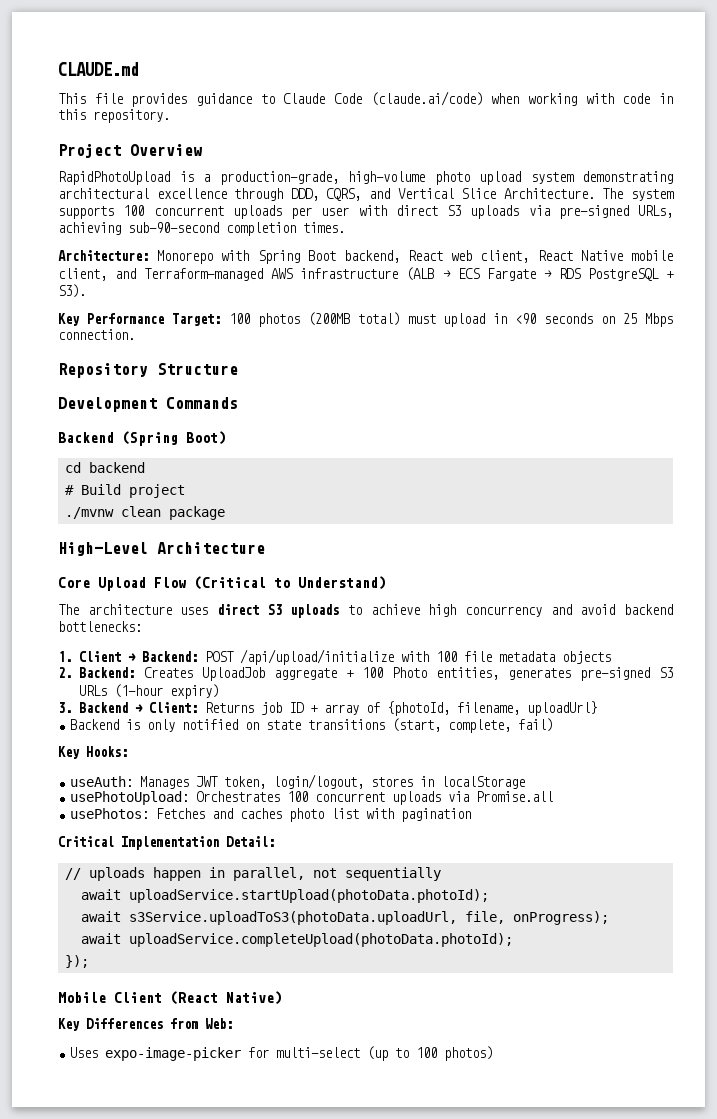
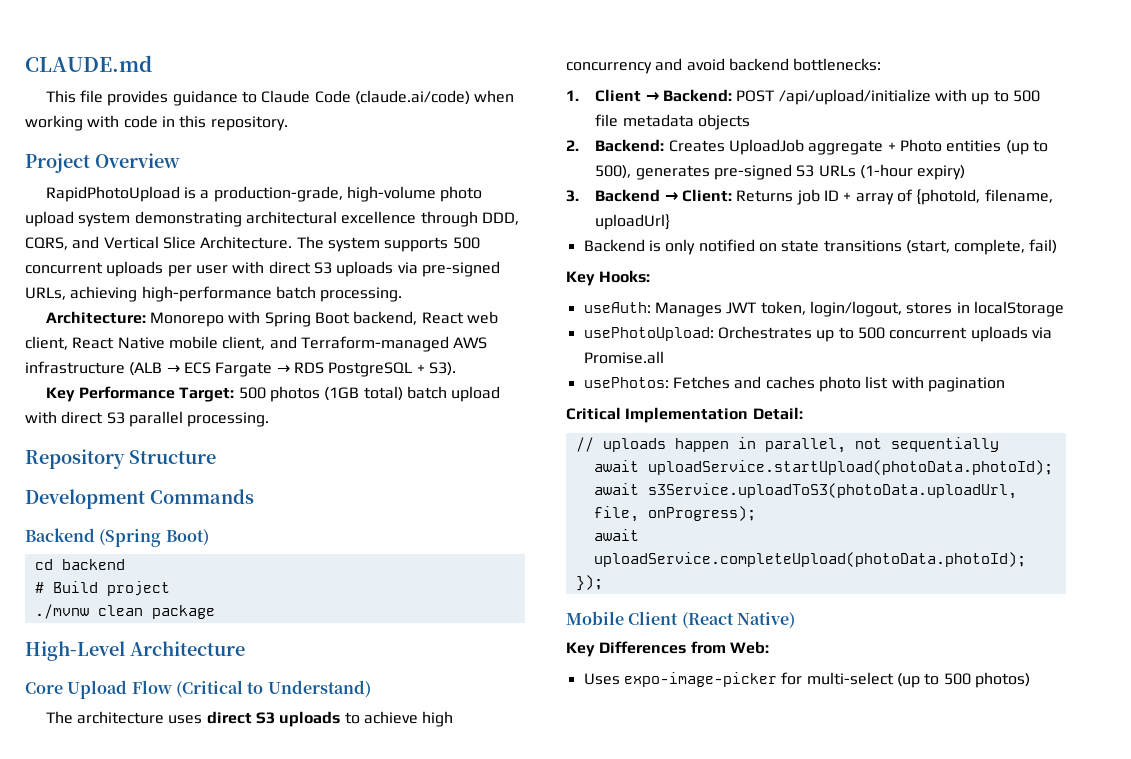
[123,205,145,216] 100 -> [452,237,480,249] 500
[128,222,345,236] sub-90-second completion times. -> [141,286,403,302] high-performance batch processing.
[228,312,674,327] [58,329,135,340] 100 photos (200MB total) must upload in <90 seconds on 25 Mbps connection. -> [238,386,501,402] [25,411,270,427] 500 photos (1GB total) batch upload with direct S3 parallel processing.
[435,651,457,662] 100 -> [971,90,1040,105] up to 500
[361,667,499,680] 100 Photo entities, -> [900,139,1048,155] [595,165,632,179] Photo entities (up to 500),
[287,791,309,802] 100 -> [816,327,885,342] up to 500
[416,1047,438,1058] 100 -> [943,673,971,685] 500

